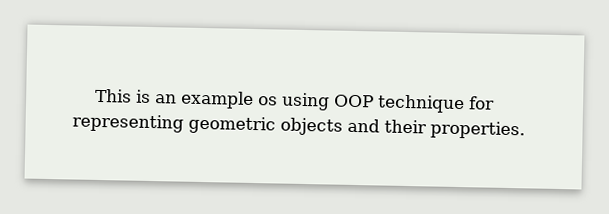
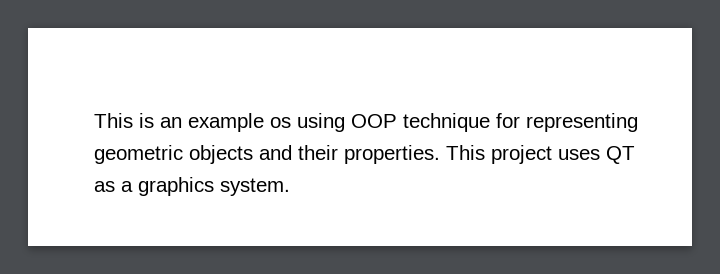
(525, 130) none -> [446,145,635,164] [94,177,290,196] This project uses QT as a graphics system.

